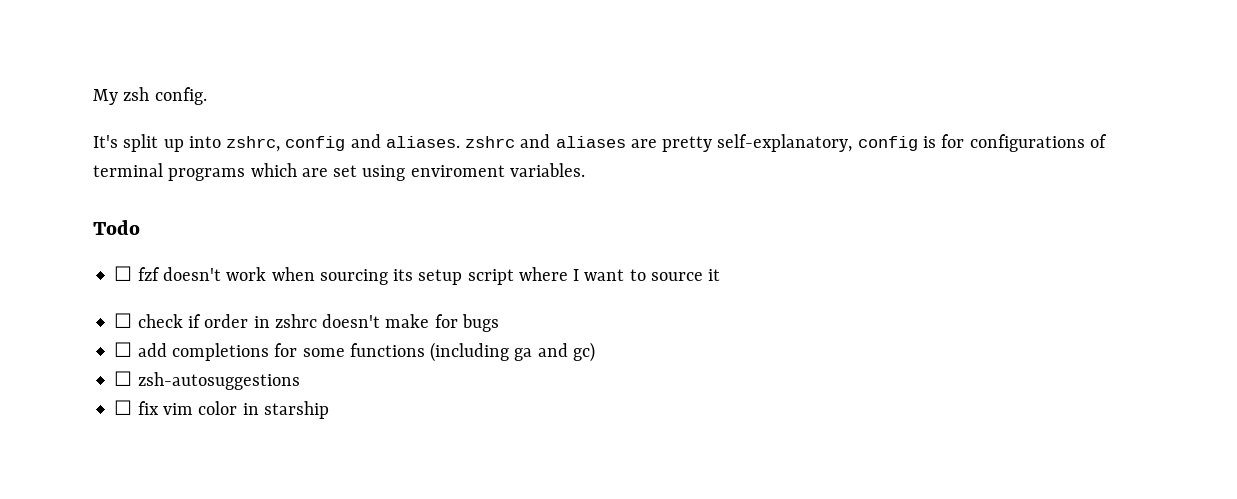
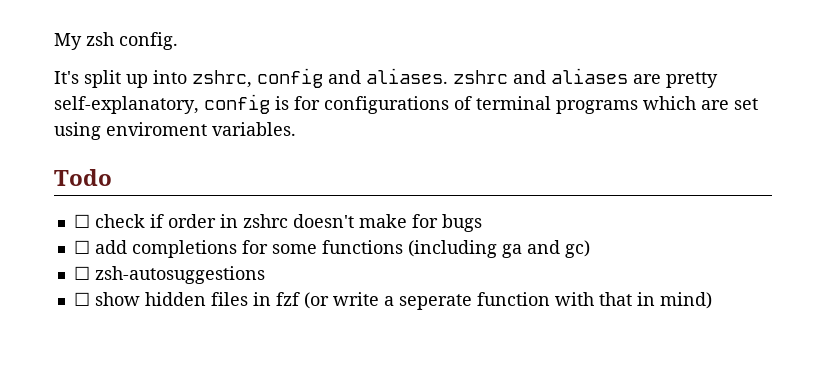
[114,266,721,285] // ☐ fzf doesn't work when sourcing its setup script where I want to source it -> (112, 177) none
[137,401,329,419] fix vim color in starship -> [94,292,712,310] show hidden files in fzf (or write a seperate function with that in mind)

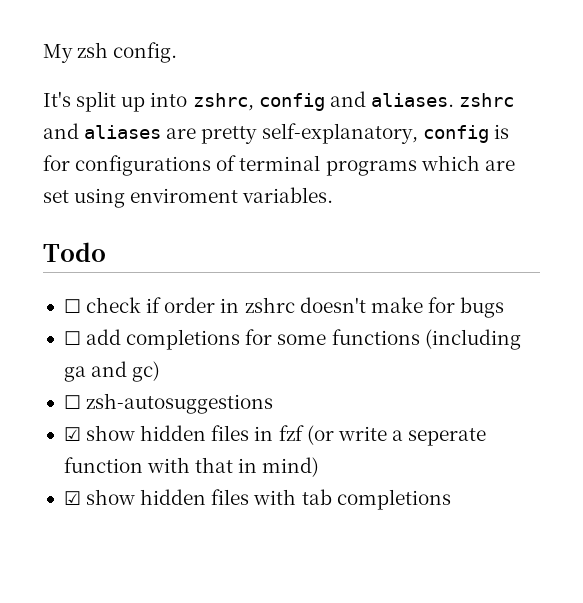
[73,292,90,306] ☐ -> [63,427,81,441] ☑
(712, 300) none -> [63,489,451,510] // ☑ show hidden files with tab completions

